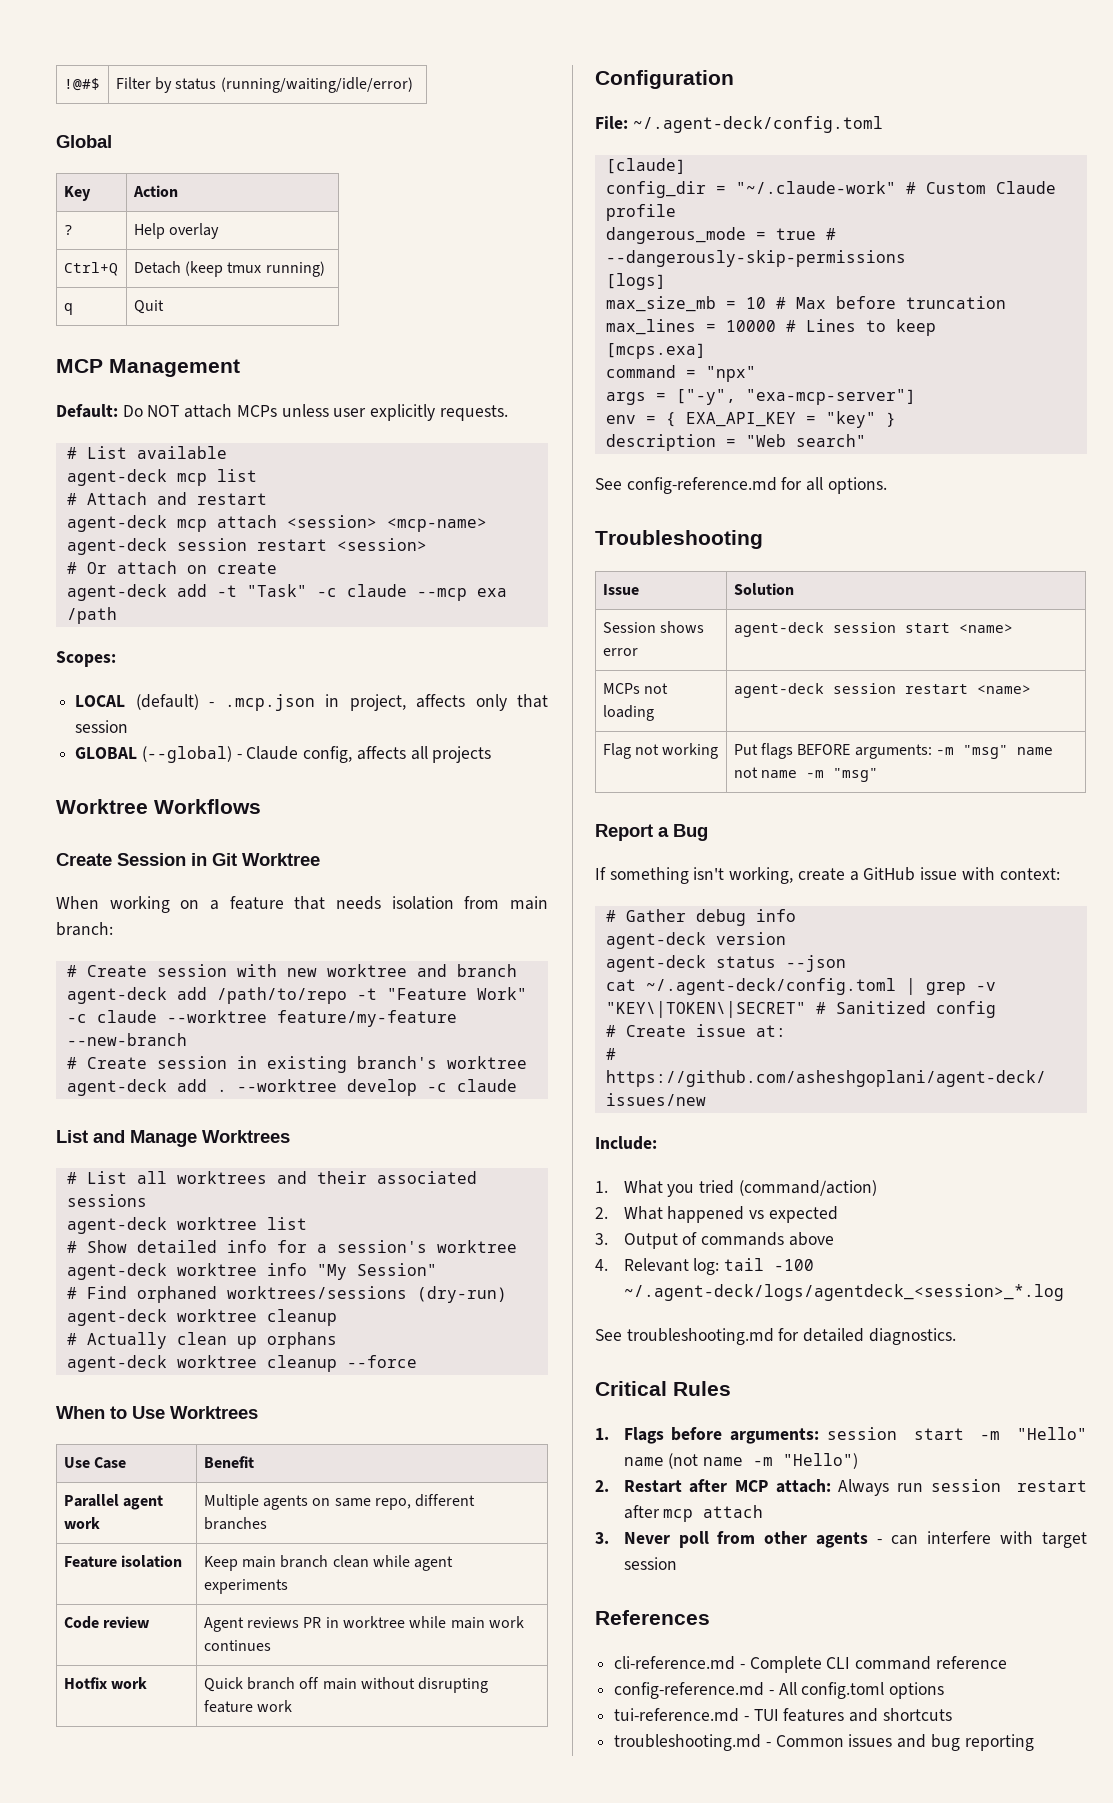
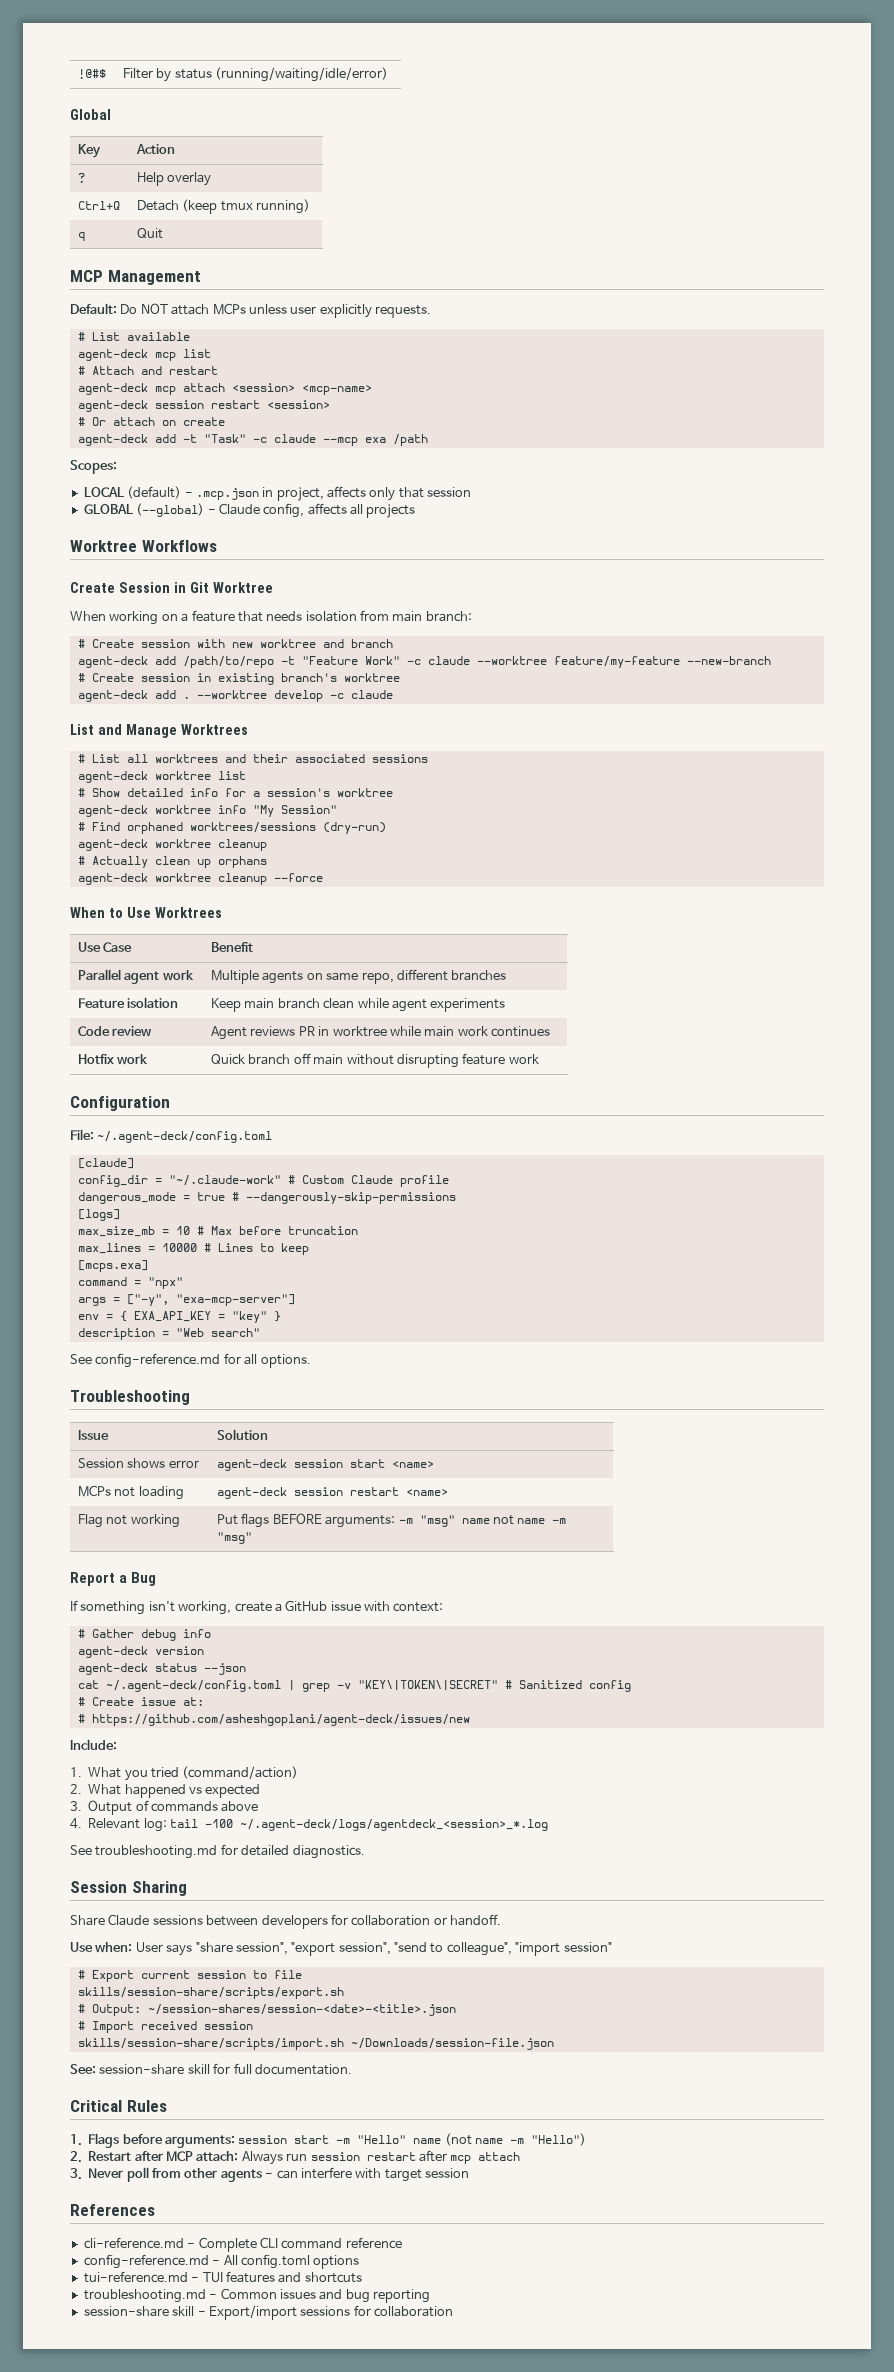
(956, 1336) none -> [70,1881,187,1896] [70,1914,501,1929] [70,1942,612,1956] [77,1970,302,1982] [77,1987,344,1999] [77,2004,456,2016] [77,2021,253,2033] [77,2038,554,2050] [70,2063,352,2075] // Session Sharing // Share Claude sessions between developers for collaboration or handoff. // Use when: User says "share session", "export session", "send to colleague", "import session" // # Export current session to file // skills/session-share/scripts/export.sh // # Output: ~/session-shares/session-<date>-<title>.json // # Import received session // skills/session-share/scripts/import.sh ~/Downloads/session-file.json // See: session-share skill for full documentation.
(1034, 1742) none -> [83,2305,453,2320] // session-share skill - Export/import sessions for collaboration

